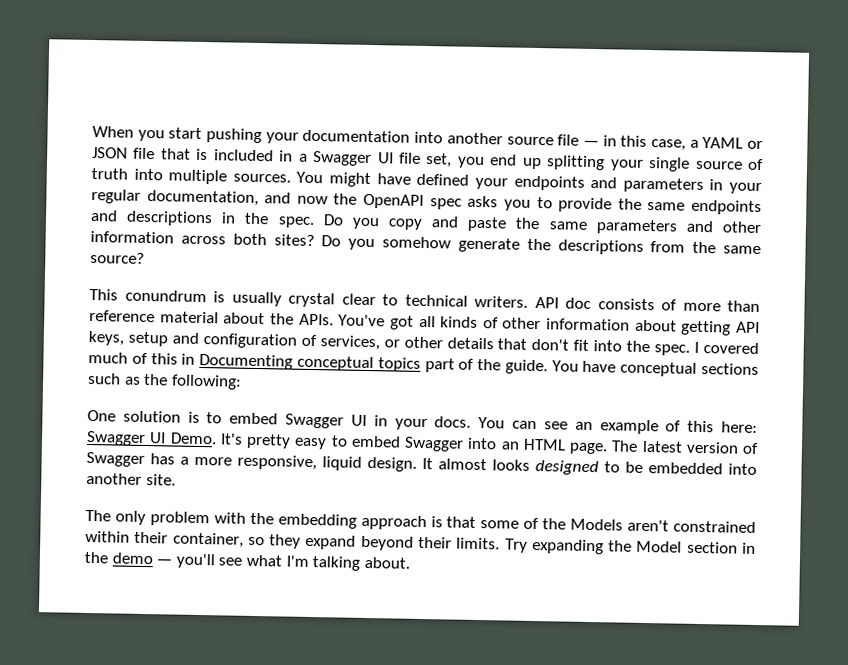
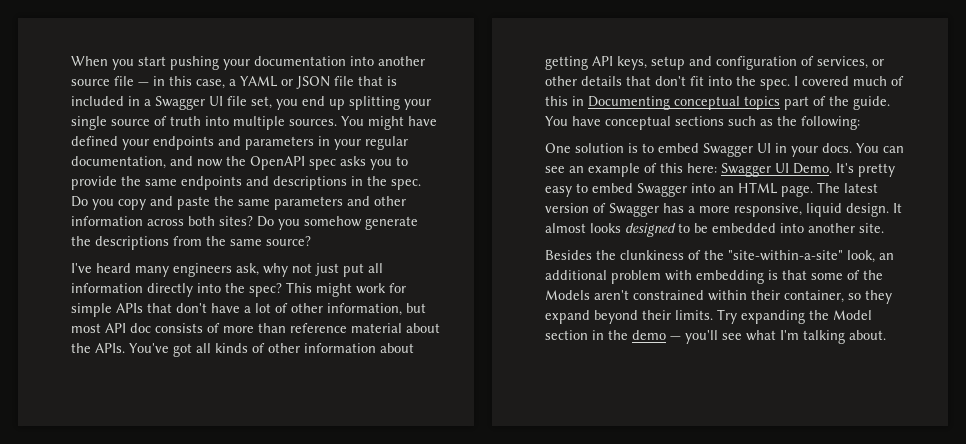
[89,288,528,308] This conundrum is usually crystal clear to technical writers. -> [71,263,383,277] [71,282,406,297] [71,303,426,317] [71,323,101,333] I've heard many engineers ask, why not just put all information directly into the spec? This might work for simple APIs that don't have a lot of other information, but most
[85,509,427,531] The only problem with the embedding approach -> [545,250,894,263] [545,270,764,284] Besides the clunkiness of the "site-within-a-site" look, an additional problem with embedding

